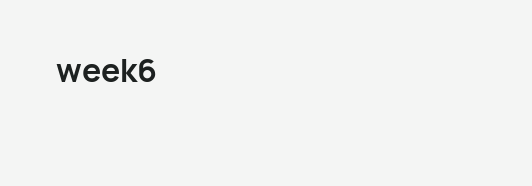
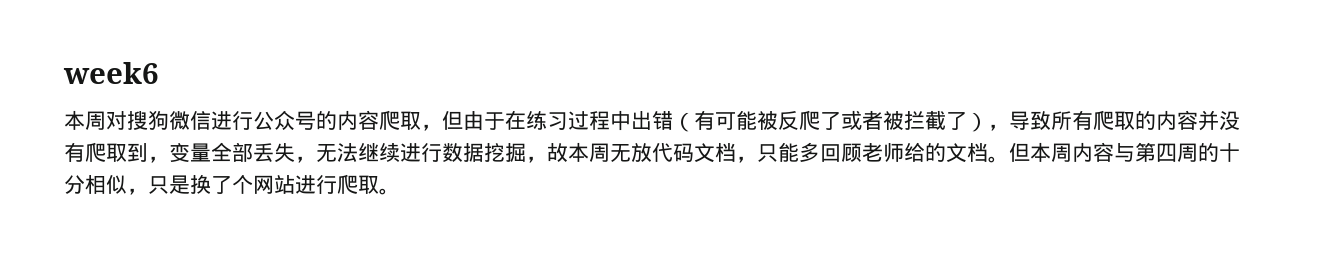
(157, 70) none -> [64,110,1240,132] [64,142,1240,163] [64,174,400,195] // 本周对搜狗微信进行公众号的内容爬取，但由于在练习过程中出错（有可能被反爬了或者被拦截了），导致所有爬取的内容并没有爬取到，变量全部丢失，无法继续进行数据挖掘，故本周无放代码文档，只能多回顾老师给的文档。但本周内容与第四周的十分相似，只是换了个网站进行爬取。

